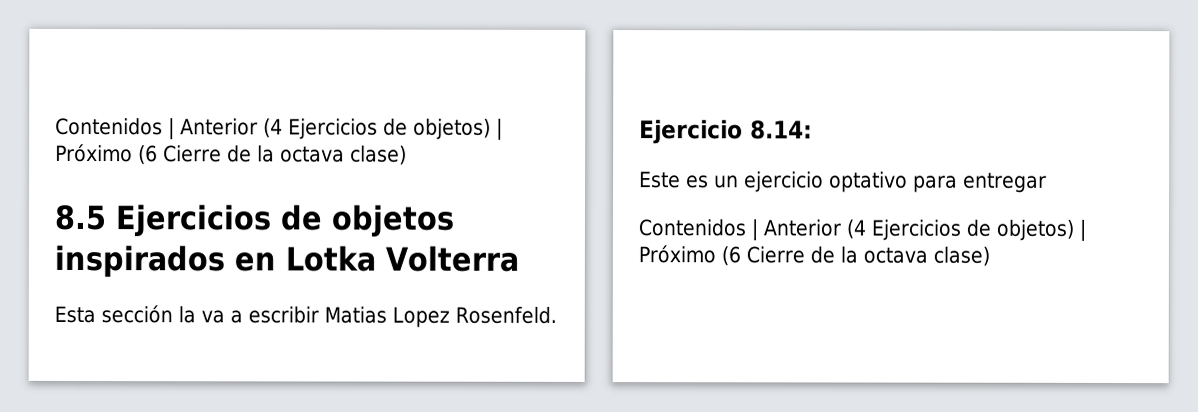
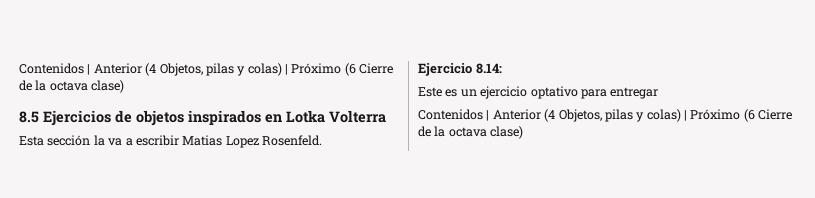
[55,117,491,140] Contenidos | Anterior (4 Ejercicios de objetos) -> [19,63,282,76] Contenidos | Anterior (4 Objetos, pilas y colas)
[871,219,1074,241] Ejercicios de objetos) -> [558,109,681,122] Objetos, pilas y colas)

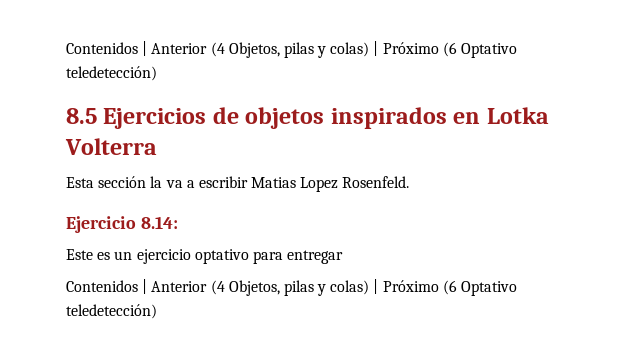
[359,63,394,74] [19,80,125,93] Cierre de la octava clase) -> [461,43,518,58] [66,66,157,81] Optativo teledetección)
[758,109,793,120] [418,126,524,139] Cierre de la octava clase) -> [461,281,518,296] [66,304,157,319] Optativo teledetección)

